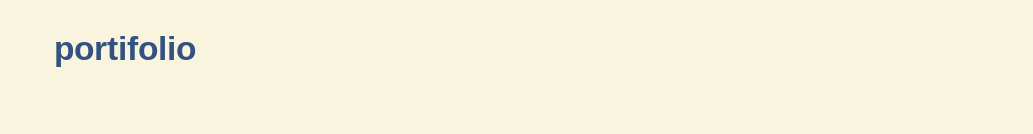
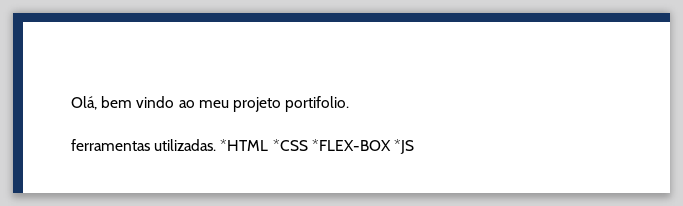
[54,36,196,67] portifolio -> [71,96,350,112] [71,139,414,154] Olá, bem vindo ao meu projeto portifolio. // ferramentas utilizadas. *HTML *CSS *FLEX-BOX *JS

